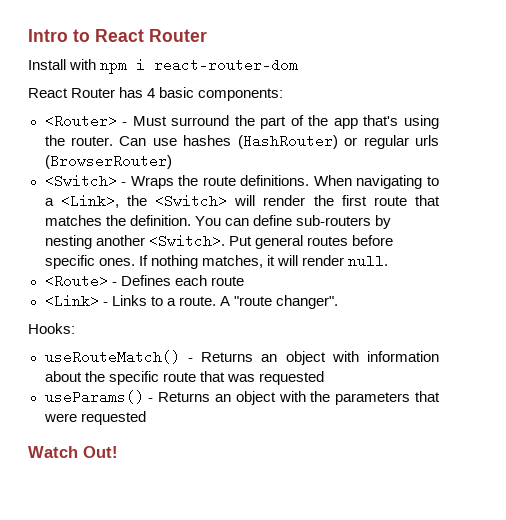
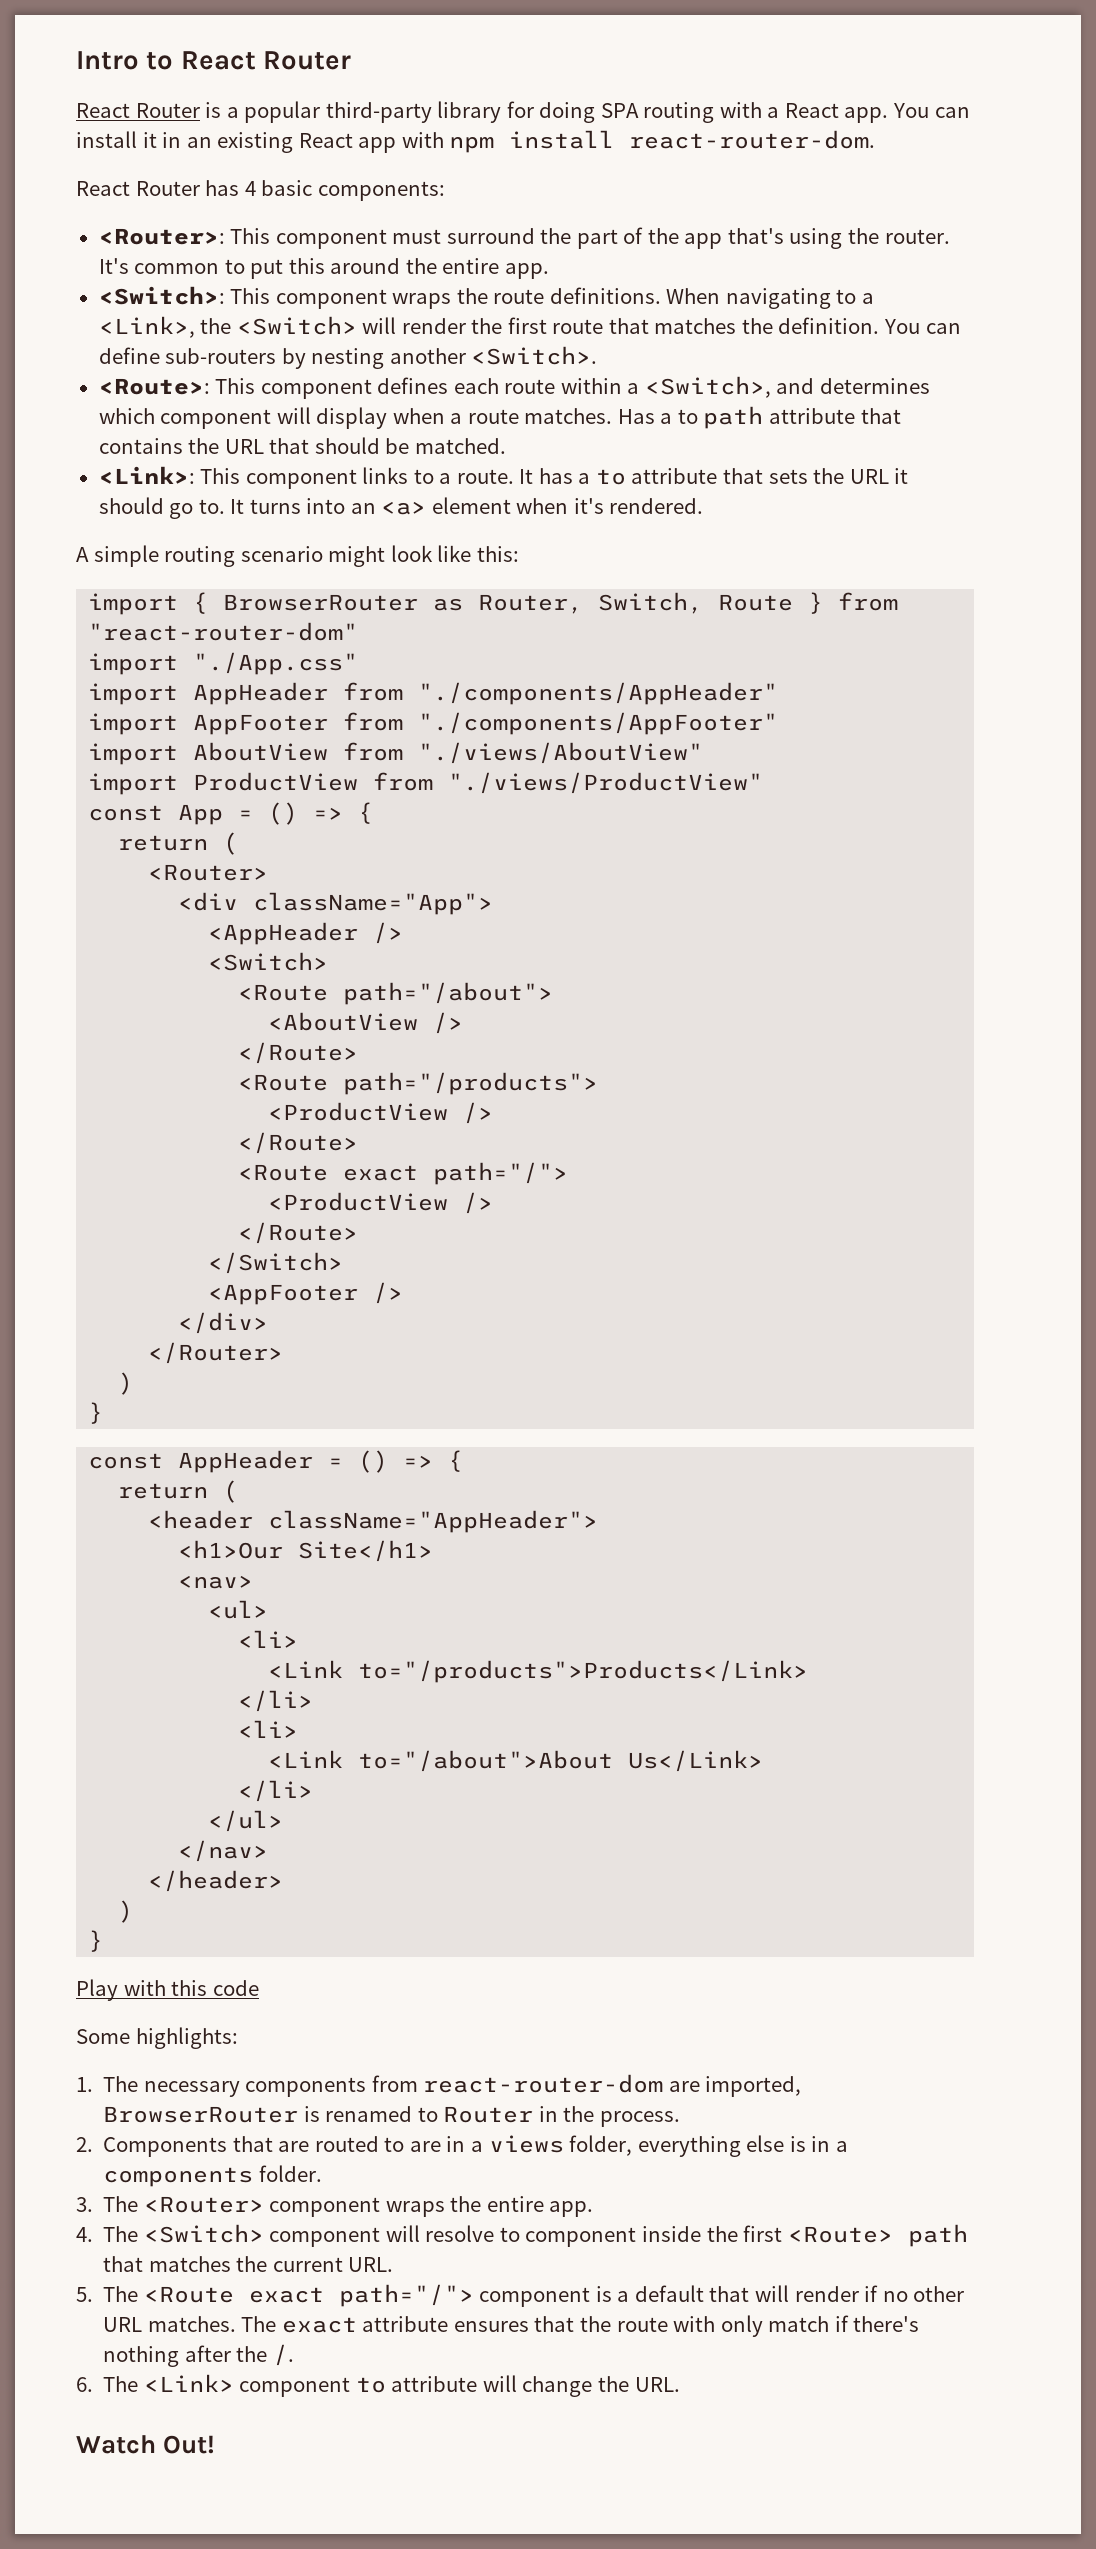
[28,58,299,74] Install with npm i react-router-dom -> [76,101,970,123] [76,130,876,153] React Router is a popular third-party library for doing SPA routing with a React app. You can install it in an existing React app with npm install react-router-dom.
[44,114,167,128] <Router> - Must -> [98,228,442,249] <Router>: This component must
[119,134,439,149] [44,154,172,169] [44,174,174,189] Can use hashes (HashRouter) or regular urls (BrowserRouter) // <Switch> - Wraps -> [98,258,549,279] [98,286,452,309] It's common to put this around the entire app. // <Switch>: This component wraps
[228,235,393,249] [44,255,388,269] [44,274,244,288] [44,294,338,309] [28,323,75,334] [44,350,439,365] [44,371,324,385] [44,390,440,405] [43,411,146,425] Put general routes before specific ones. If nothing matches, it will render null. // <Route> - Defines each route // <Link> - Links to a route. A "route changer". // Hooks: // useRouteMatch() - Returns an object with information about the specific route that was requested // useParams() - Returns an object with the parameters that were requested -> [98,376,930,399] [98,406,901,429] [98,437,506,454] [98,466,909,489] [98,497,704,519] [76,545,519,567] [88,592,899,615] [88,622,359,641] [88,652,359,675] [88,682,779,705] [88,712,779,735] [88,742,704,765] [88,772,764,795] [88,802,374,825] [118,832,239,855] [148,864,269,881] [178,892,494,915] [208,922,404,945] [208,952,329,971] [238,982,554,1005] [268,1012,464,1034] [238,1042,359,1064] [238,1072,599,1095] [268,1102,494,1124] [238,1132,359,1154] [238,1162,569,1185] [268,1192,494,1214] [238,1222,359,1244] [208,1252,344,1274] [208,1282,404,1305] [178,1312,269,1334] [148,1342,284,1364] [118,1372,134,1395] [88,1402,104,1424] [88,1450,464,1473] [118,1480,239,1503] [148,1510,599,1533] [178,1540,434,1562] [178,1575,254,1589] [208,1600,269,1619] [238,1630,299,1648] [268,1660,809,1683] [238,1690,314,1712] [238,1720,299,1738] [268,1750,764,1772] [238,1780,314,1802] [208,1810,284,1832] [178,1840,269,1862] [148,1870,284,1892] [118,1900,134,1923] [88,1930,104,1952] [76,1979,259,2001] [76,2027,238,2049] [76,2074,802,2097] [103,2106,680,2127] [76,2135,848,2157] [103,2165,322,2187] [76,2196,594,2217] [76,2224,968,2247] [103,2256,394,2272] [76,2284,965,2307] [103,2315,920,2337] [103,2344,294,2367] [76,2374,680,2397] // <Route>: This component defines each route within a <Switch>, and determines which component will display when a route matches. Has a to path attribute that contains the URL that should be matched. // <Link>: This component links to a route. It has a to attribute that sets the URL it should go to. It turns into an <a> element when it's rendered. // A simple routing scenario might look like this: // import { BrowserRouter as Router, Switch, Route } from "react-router-dom" // import "./App.css" // import AppHeader from "./components/AppHeader" // import AppFooter from "./components/AppFooter" // import AboutView from "./views/AboutView" // import ProductView from "./views/ProductView" // const App = () => { // return ( // <Router> // <div className="App"> // <AppHeader /> // <Switch> // <Route path="/about"> // <AboutView /> // </Route> // <Route path="/products"> // <ProductView /> // </Route> // <Route exact path="/"> // <ProductView /> // </Route> // </Switch> // <AppFooter /> // </div> // </Router> // ) // } // const AppHeader = () => { // return ( // <header className="AppHeader"> // <h1>Our Site</h1> // <nav> // <ul> // <li> // <Link to="/products">Products</Link> // </li> // <li> // <Link to="/about">About Us</Link> // </li> // </ul> // </nav> // </header> // ) // } // Play with this code // Some highlights: // 1. The necessary components from react-router-dom are imported, BrowserRouter is renamed to Router in the process. // 2. Components that are routed to are in a views folder, everything else is in a components folder. // 3. The <Router> component wraps the entire app. // 4. The <Switch> component will resolve to component inside the first <Route> path that matches the current URL. // 5. The <Route exact path="/"> component is a default that will render if no other URL matches. The exact attribute ensures that the route with only match if there's nothing after the /. // 6. The <Link> component to attribute will change the URL.

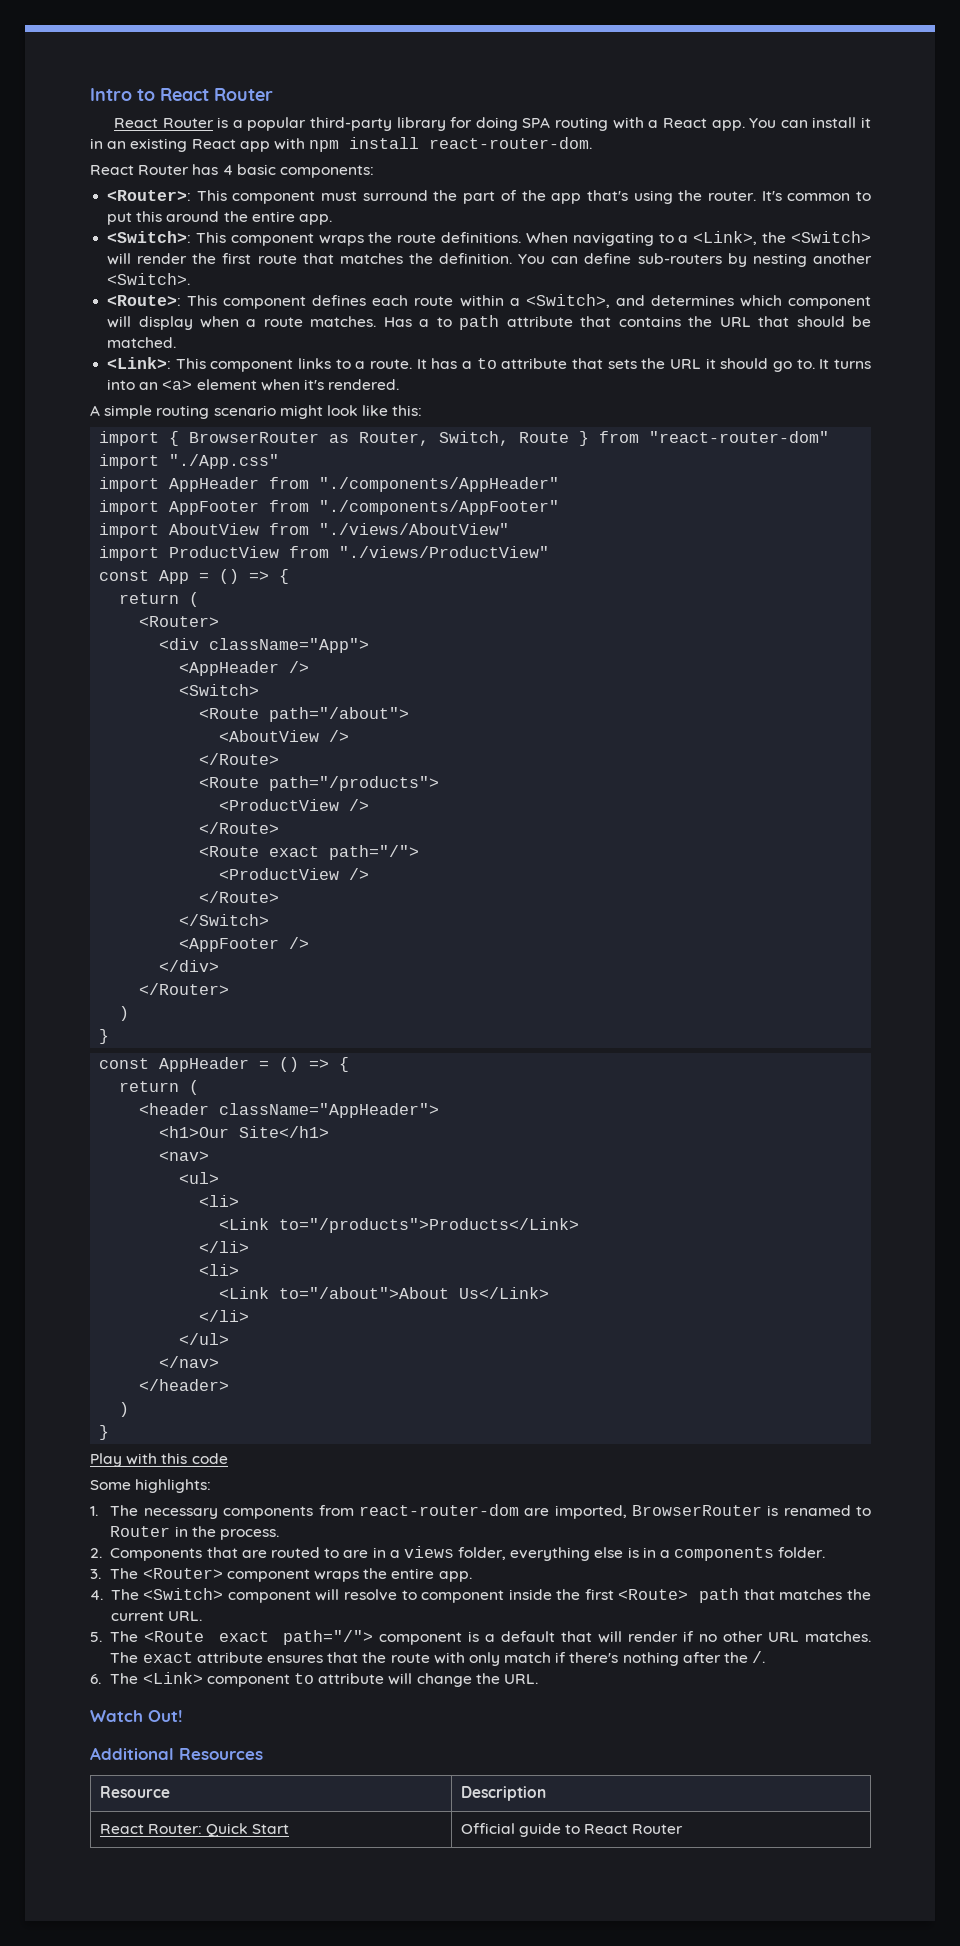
(216, 2444) none -> [90,1747,263,1760] [99,1786,170,1798] [460,1786,546,1801] [99,1823,290,1837] [460,1823,684,1837] // Additional Resources // Resource | Description // React Router: Quick Start | Official guide to React Router

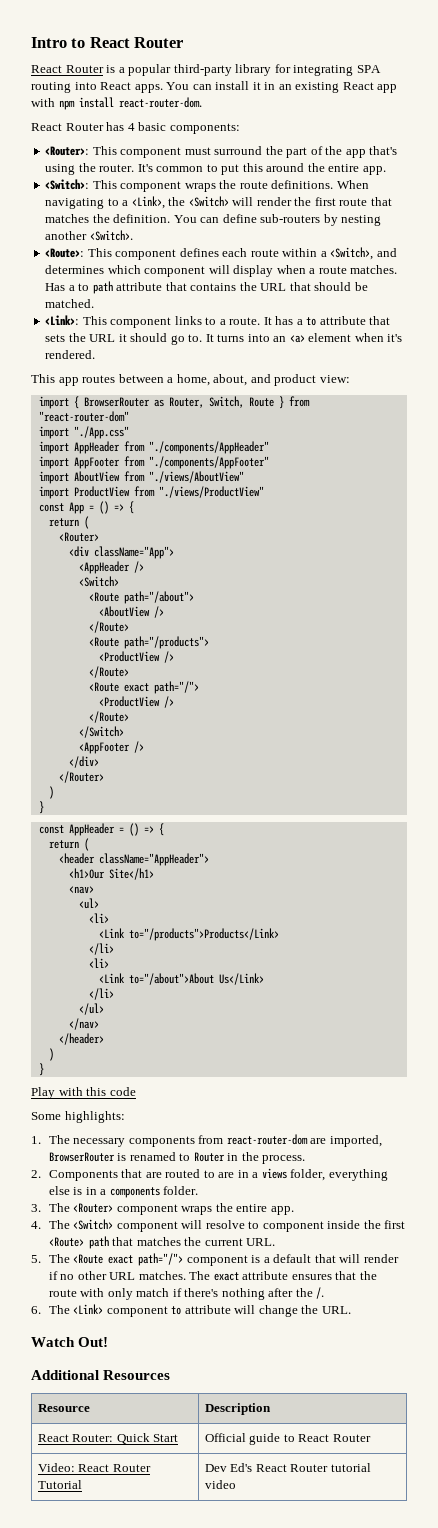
[475,117,518,131] doing -> [293,65,354,76] integrating
[612,117,745,131] with a React app. -> [74,82,163,93] into React apps.
[90,405,423,419] A simple routing scenario might look like this: -> [31,374,350,386] This app routes between a home, about, and product view:
(684, 1829) none -> [37,1463,151,1472] [37,1480,82,1489] [204,1463,371,1472] [204,1480,236,1489] // Video: React Router Tutorial | Dev Ed's React Router tutorial video

